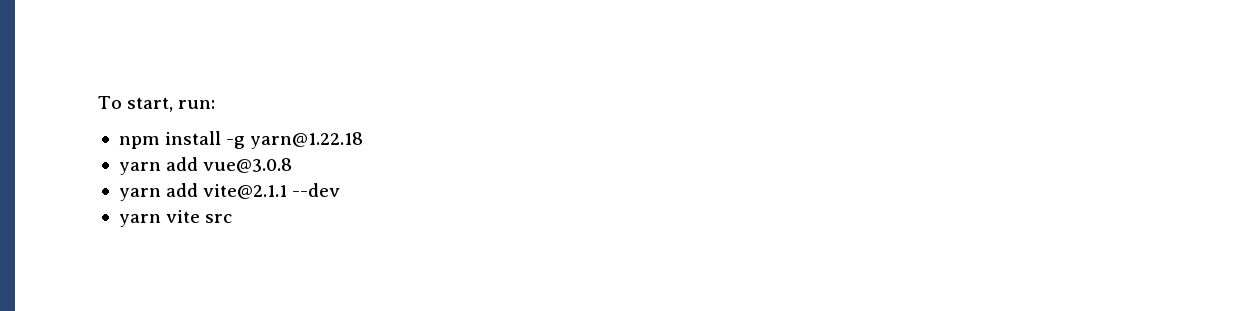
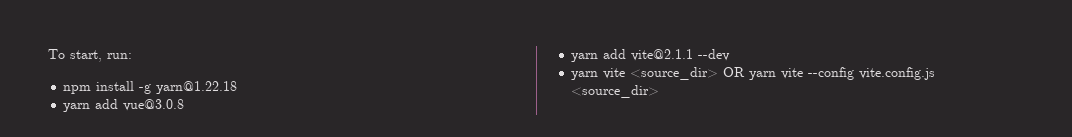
[205,214,233,223] src -> [630,67,936,80] [571,85,660,98] <source_dir> OR yarn vite --config vite.config.js <source_dir>

